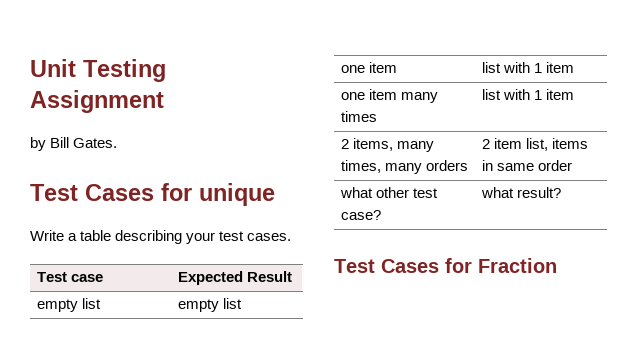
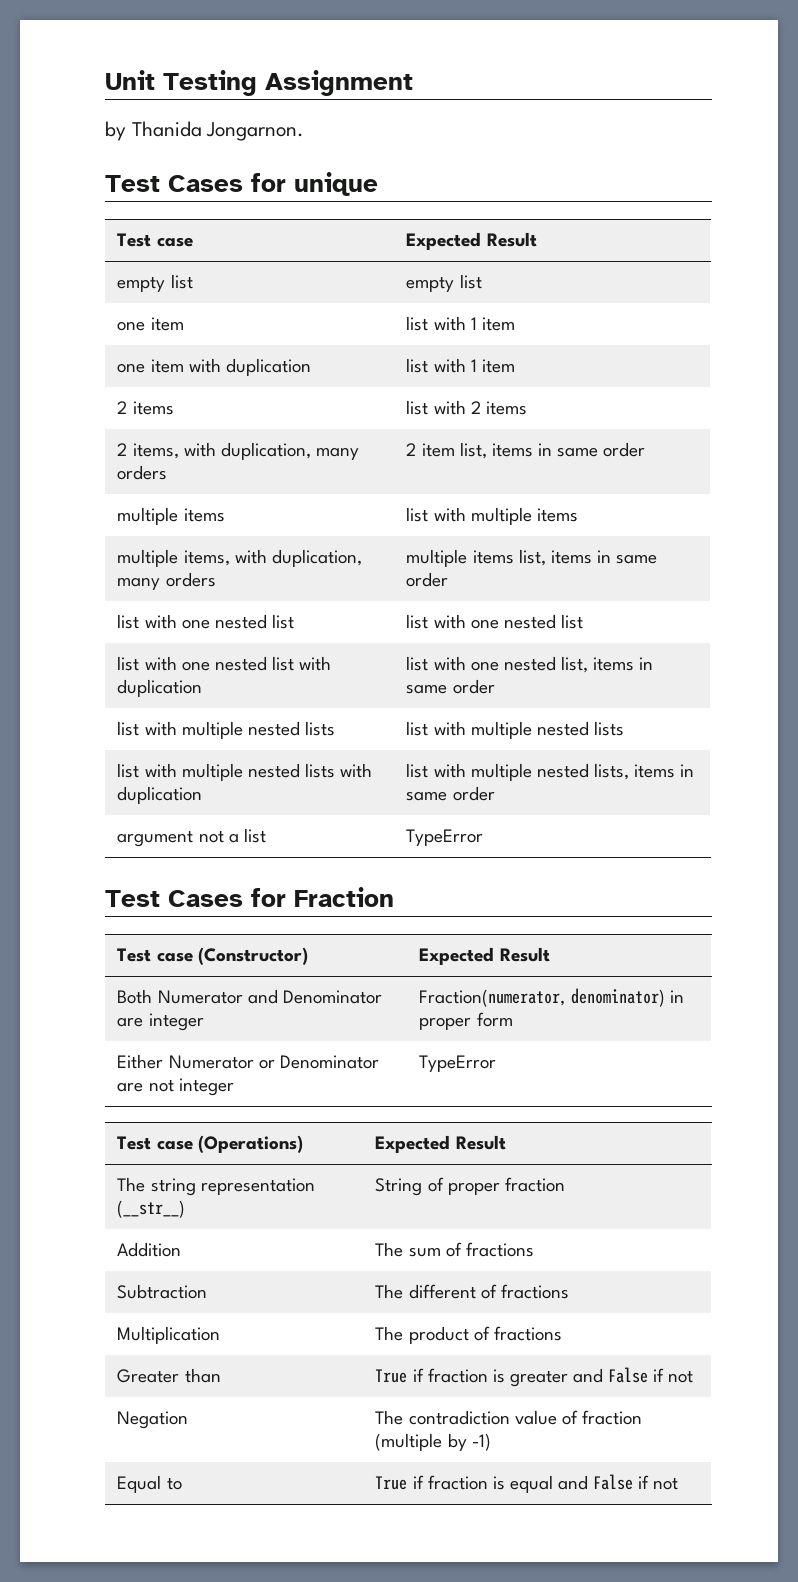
[50,137,118,148] Bill Gates. -> [131,121,305,141] Thanida Jongarnon.
[30,230,292,244] // Write a table describing your test cases. -> (378, 184) none
[400,92,438,103] [340,111,377,122] [481,89,574,100] many times | list with 1 item -> [188,358,311,376] [406,358,515,373] [117,401,174,415] [406,400,527,415] with duplication | list with 1 item // 2 items | list with 2 items
[396,141,434,152] [340,160,381,173] many times, -> [183,442,311,460] with duplication,
[339,187,438,198] [340,210,381,220] [480,187,561,198] [334,258,557,273] what other test case? | what result? // Test Cases for Fraction -> [117,507,225,525] [406,507,578,525] [117,549,362,567] [117,572,216,590] [406,549,658,567] [406,572,449,587] [117,614,294,629] [406,614,583,629] [117,656,332,671] [117,679,203,697] [406,656,654,673] [406,679,495,694] [117,721,335,739] [406,721,624,739] [117,763,373,781] [117,786,203,804] [406,763,695,781] [406,786,495,801] [117,828,266,847] [406,829,484,846] [105,887,394,907] [117,947,308,965] [419,947,550,965] [117,989,382,1004] [117,1013,204,1031] [419,988,684,1007] [419,1012,513,1030] [117,1054,379,1069] [117,1078,234,1096] [419,1055,497,1072] [117,1135,303,1153] [375,1135,506,1153] [117,1177,315,1196] [117,1200,186,1218] [375,1177,565,1196] [117,1242,182,1257] [375,1242,534,1257] [117,1284,208,1299] [375,1284,569,1299] [117,1326,221,1344] [375,1326,562,1344] [117,1368,221,1383] [375,1367,694,1387] [117,1411,189,1429] [375,1410,642,1425] [375,1433,491,1451] [117,1475,182,1493] [375,1474,679,1493] multiple items | list with multiple items // multiple items, with duplication, many orders | multiple items list, items in same order // list with one nested list | list with one nested list // list with one nested list with duplication | list with one nested list, items in same order // list with multiple nested lists | list with multiple nested lists // list with multiple nested lists with duplication | list with multiple nested lists, items in same order // argument not a list | TypeError // Test Cases for Fraction // Test case (Constructor) | Expected Result // Both Numerator and Denominator are integer | Fraction(numerator, denominator) in proper form // Either Numerator or Denominator are not integer | TypeError // Test case (Operations) | Expected Result // The string representation (__str__) | String of proper fraction // Addition | The sum of fractions // Subtraction | The different of fractions // Multiplication | The product of fractions // Greater than | True if fraction is greater and False if not // Negation | The contradiction value of fraction (multiple by -1) // Equal to | True if fraction is equal and False if not

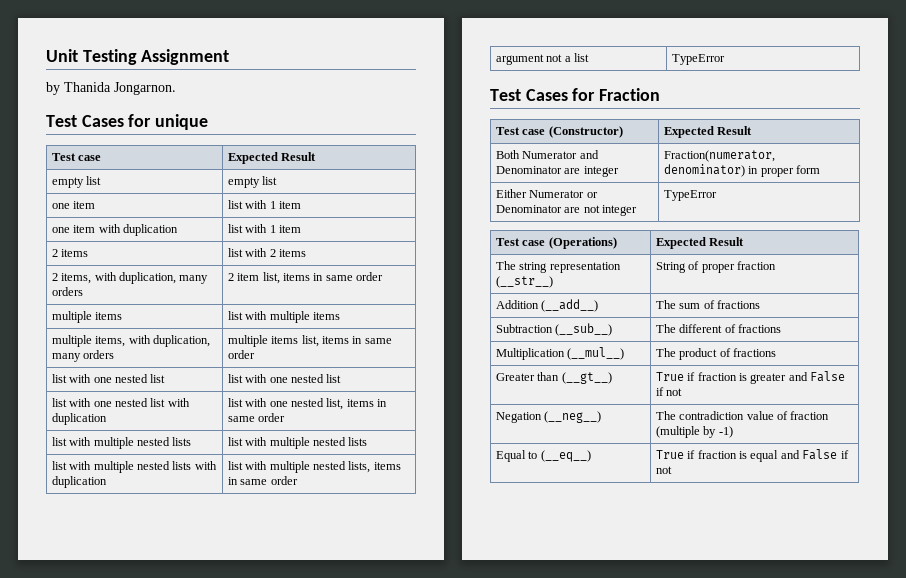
(182, 1249) none -> [541,299,599,312] (__add__)
(208, 1291) none -> [555,323,613,336] (__sub__)
(221, 1335) none -> [567,347,625,360] (__mul__)
(221, 1375) none -> [561,372,612,384] (__gt__)
(189, 1420) none -> [544,411,602,423] (__neg__)
(182, 1484) none -> [540,450,591,462] (__eq__)

